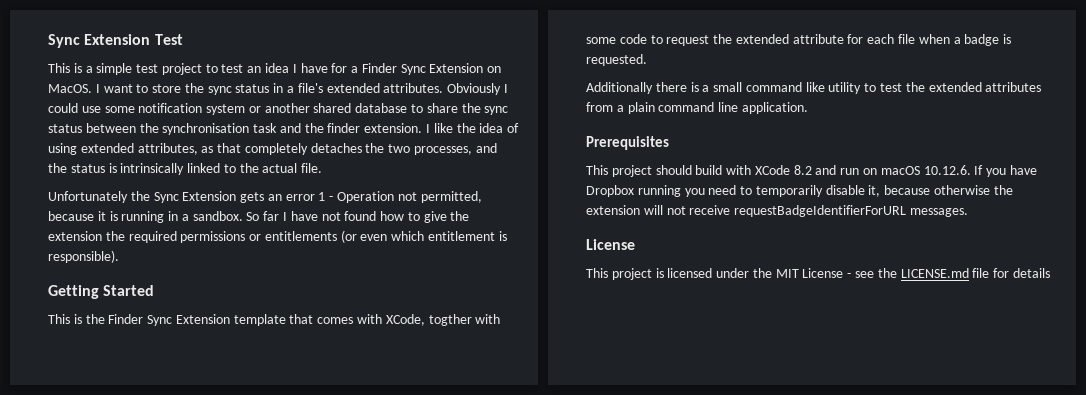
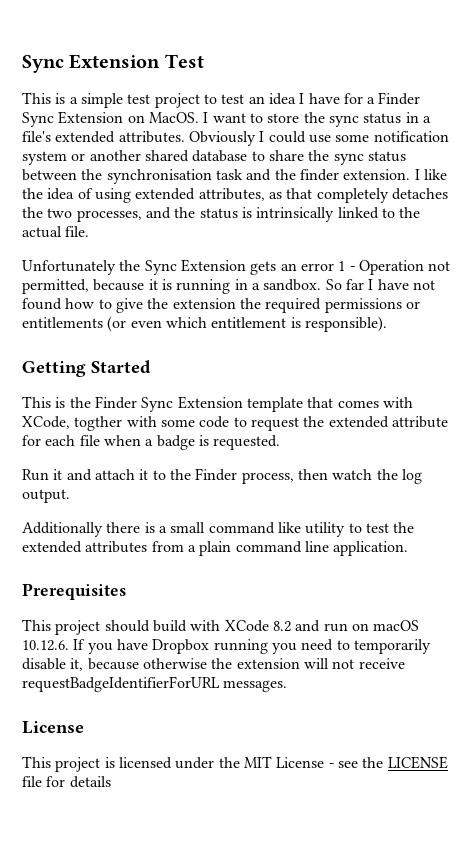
(647, 60) none -> [22,468,422,484] [22,489,70,503] // Run it and attach it to the Finder process, then watch the log output.
[900,268,969,278] LICENSE.md -> [387,756,448,769] LICENSE

